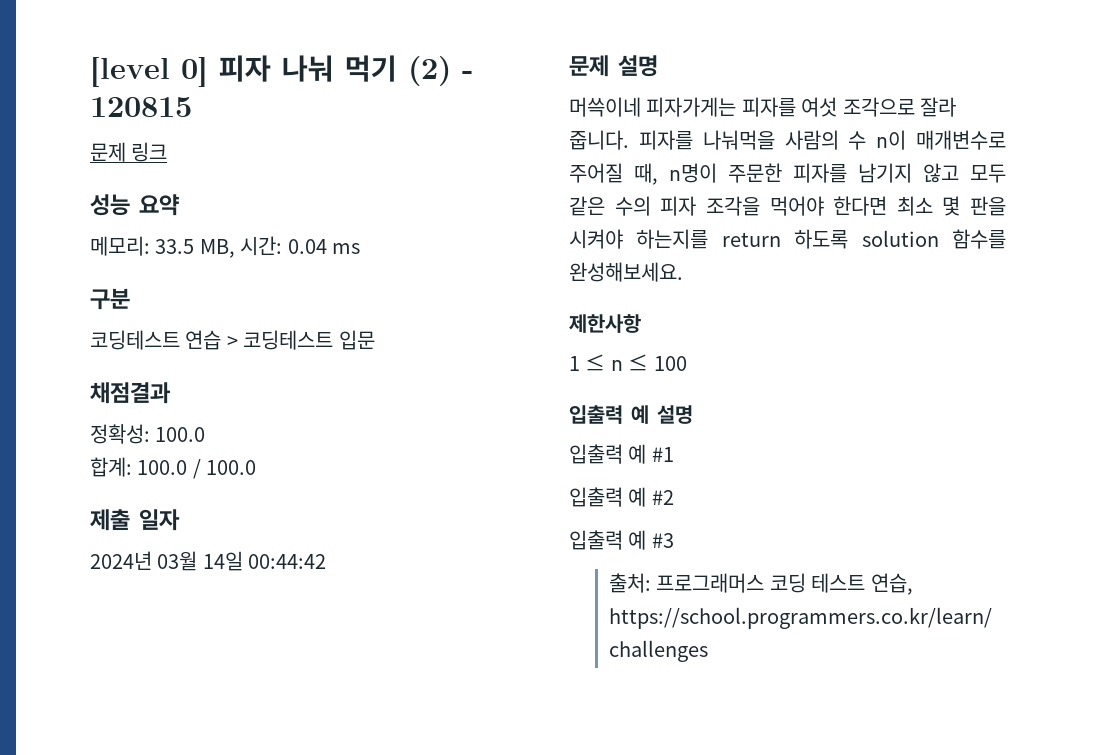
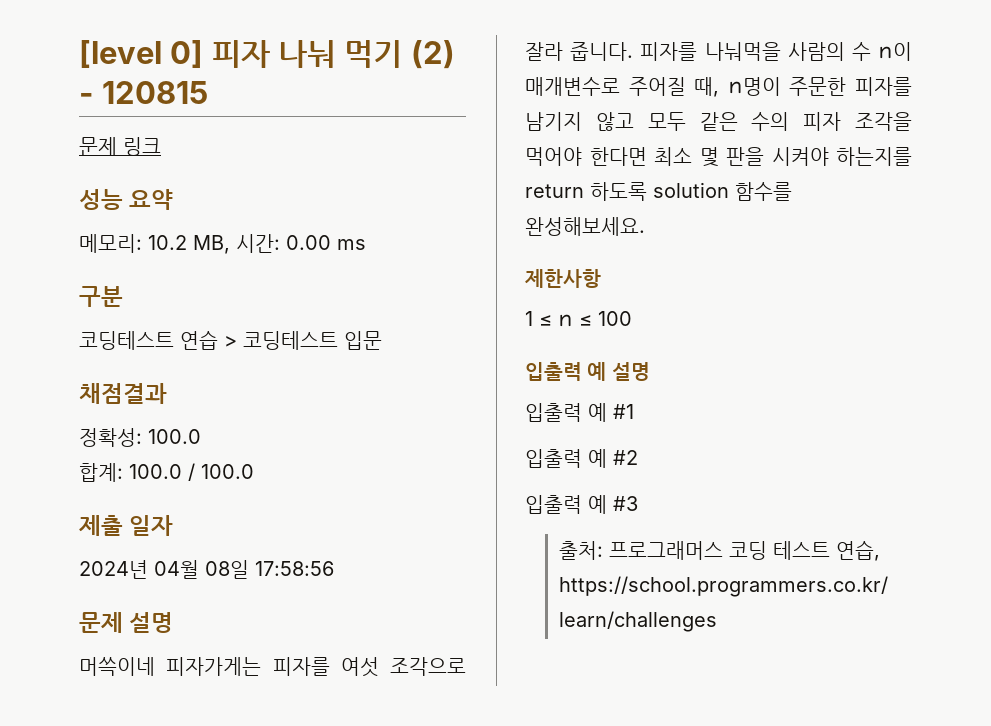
[155,239,195,254] 33.5 -> [148,235,187,250] 10.2
[287,239,327,254] 0.04 -> [286,235,331,250] 0.00
[157,551,327,571] 03월 14일 00:44:42 -> [154,560,334,579] 04월 08일 17:58:56

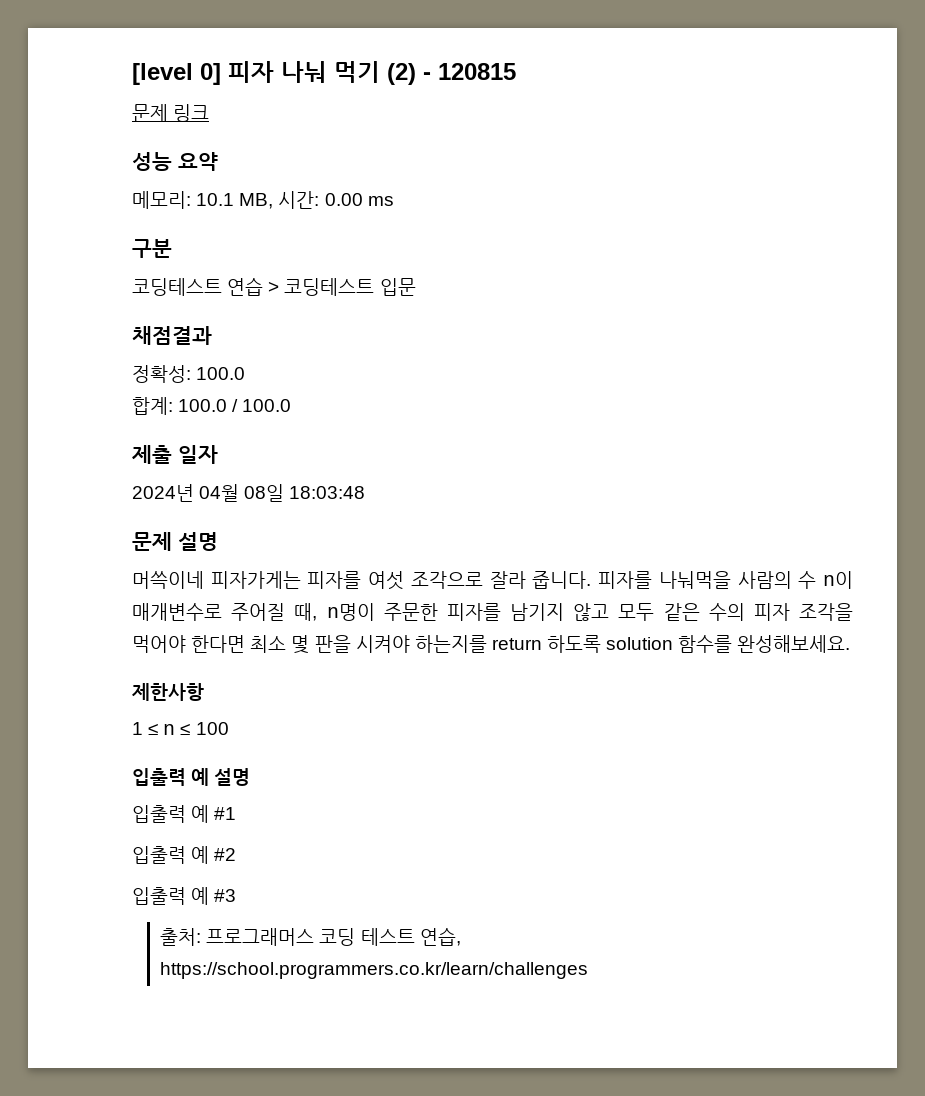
[148,235,187,250] 10.2 -> [196,193,235,206] 10.1
[255,561,334,576] 17:58:56 -> [289,486,366,499] 18:03:48

